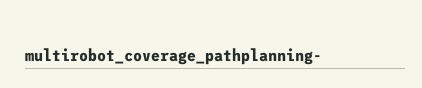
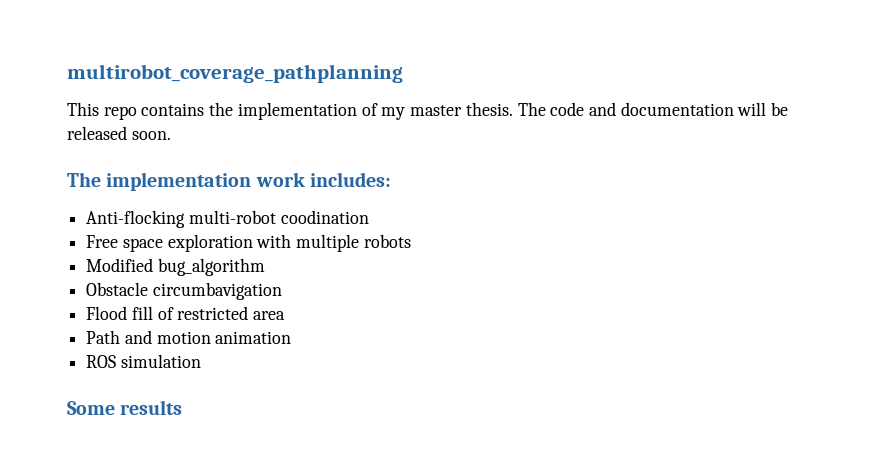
[25,48,322,65] multirobot_coverage_pathplanning- -> [67,64,403,83] [67,102,789,120] [67,126,171,140] [67,172,391,191] [86,210,369,228] [86,234,411,252] [86,258,265,276] [86,282,282,300] [86,306,286,320] [86,330,292,344] [86,354,201,368] [67,400,183,415] multirobot_coverage_pathplanning // This repo contains the implementation of my master thesis. The code and documentation will be released soon. // The implementation work includes: // Anti-flocking multi-robot coodination // Free space exploration with multiple robots // Modified bug_algorithm // Obstacle circumbavigation // Flood fill of restricted area // Path and motion animation // ROS simulation // Some results

